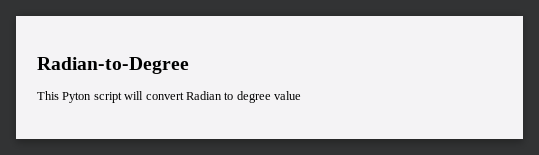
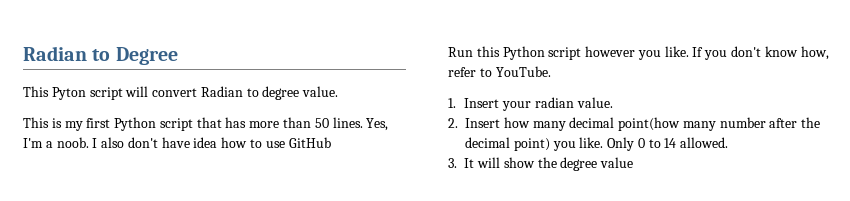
[37,57,189,74] Radian-to-Degree -> [23,46,178,65] Radian to Degree
(271, 97) none -> [302,86,339,97] [23,117,389,131] [23,137,331,148] [448,46,829,60] [448,66,551,77] [448,97,613,111] [448,117,821,131] [465,137,729,151] [448,157,598,171] value. // This is my first Python script that has more than 50 lines. Yes, I'm a noob. I also don't have idea how to use GitHub // Run this Python script however you like. If you don't know how, refer to YouTube. // 1. Insert your radian value. // 2. Insert how many decimal point(how many number after the decimal point) you like. Only 0 to 14 allowed. // 3. It will show the degree

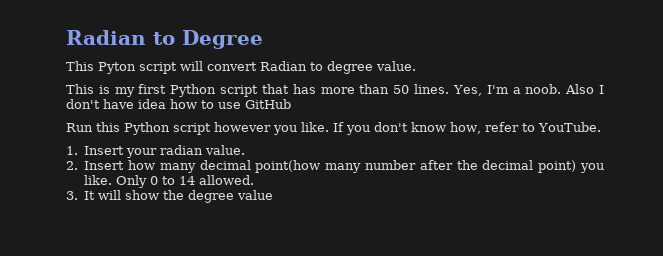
[92,137,125,148] I also -> [565,84,604,94] Also I

